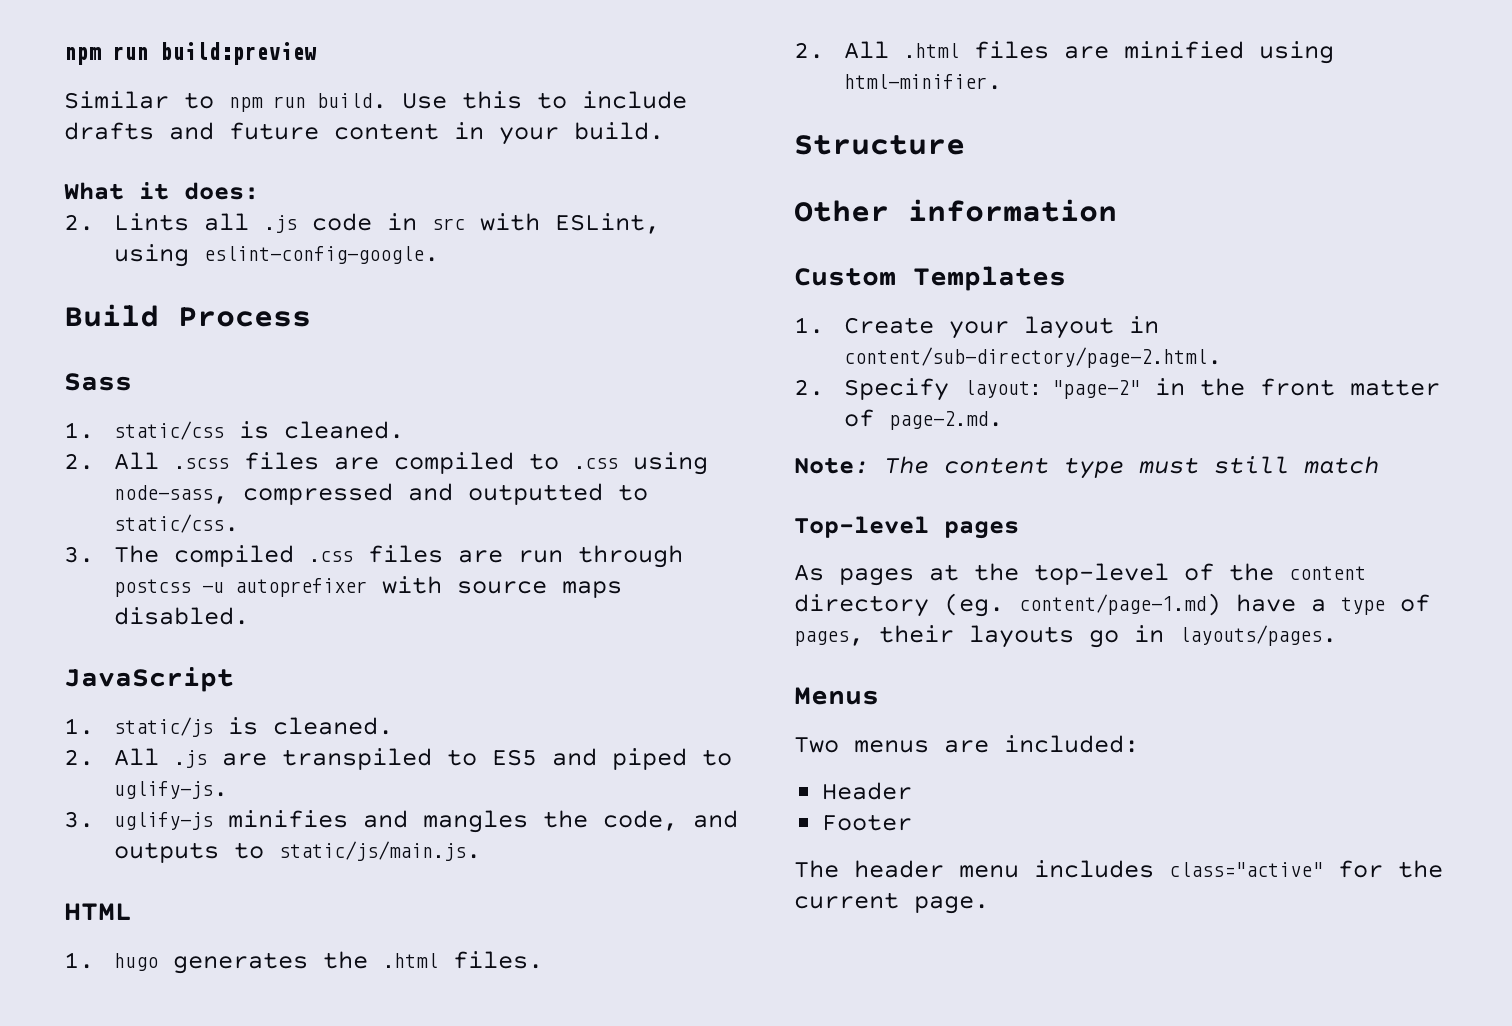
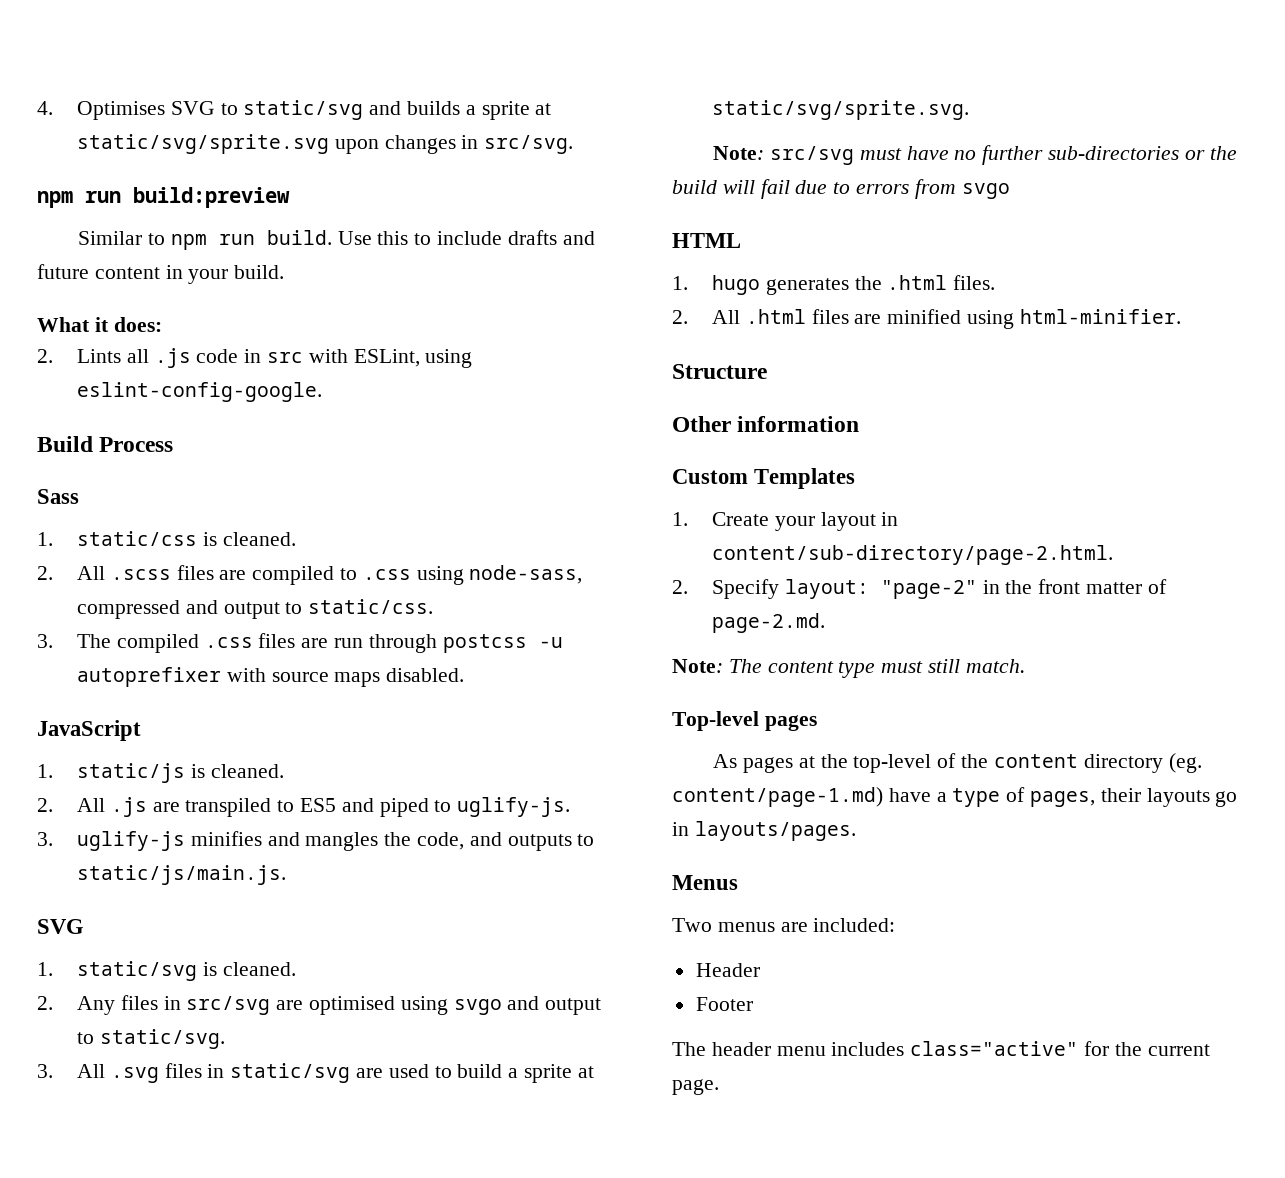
(64, 56) none -> [37,100,552,120] [76,134,574,154] 4. Optimises SVG to static/svg and builds a sprite at static/svg/sprite.svg upon changes in src/svg. //
[468,483,604,505] outputted -> [223,602,280,619] output
(482, 851) none -> [37,919,84,934] [37,961,296,981] [37,995,602,1015] [76,1029,225,1049] [37,1063,594,1083] [711,100,969,120] [713,145,1237,165] [672,179,1010,199] // SVG // 1. static/svg is cleaned. // 2. Any files in src/svg are optimised using svgo and output to static/svg. // 3. All .svg files in static/svg are used to build a sprite at static/svg/sprite.svg. // Note: src/svg must have no further sub-directories or the build will fail due to errors from svgo
[1304,456,1379,474] match -> [965,659,1025,673] match.

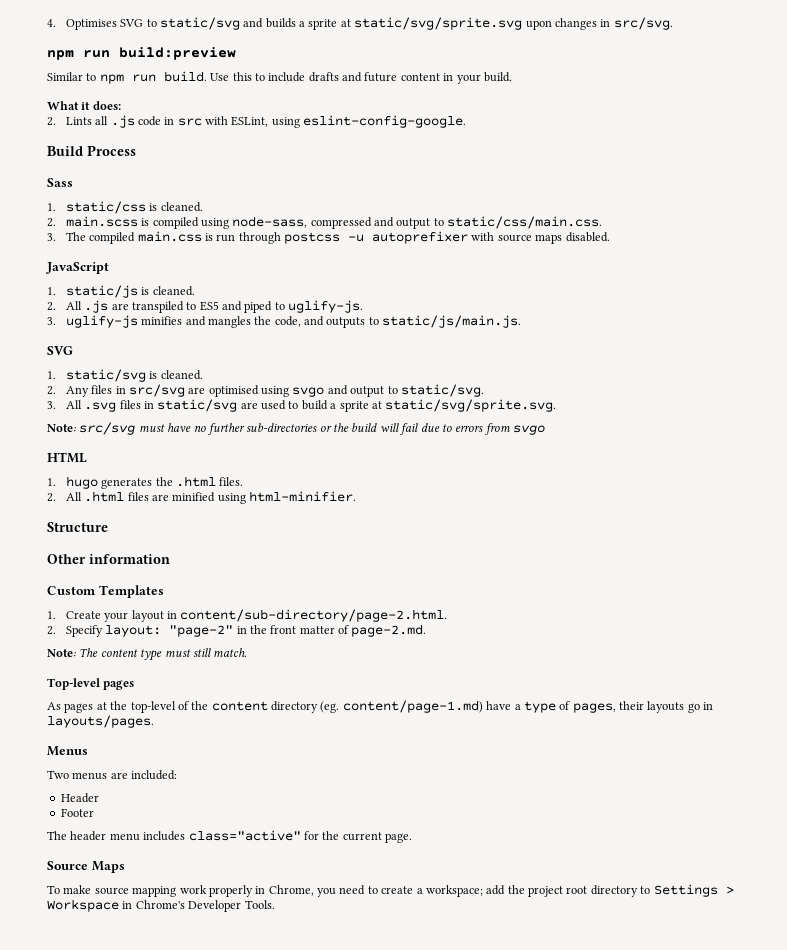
[76,565,411,585] All .scss files are compiled to .css -> [65,216,199,229] main.scss is compiled
[308,599,434,614] static/css. -> [447,216,603,229] static/css/main.css.
[204,633,329,648] .css files are -> [137,231,213,242] main.css is
(719, 1087) none -> [47,861,125,873] [47,884,734,897] [47,899,275,912] // Source Maps // To make source mapping work properly in Chrome, you need to create a workspace; add the project root directory to Settings > Workspace in Chrome's Developer Tools.

